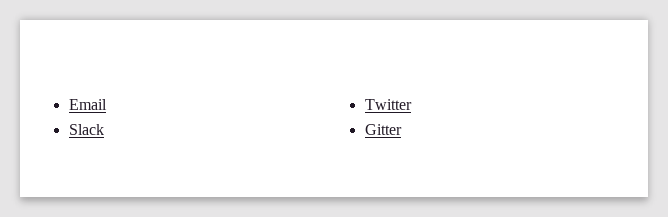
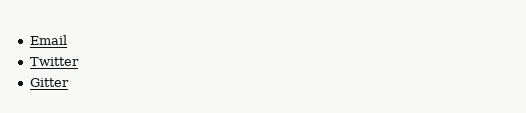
[68,124,104,135] // Slack -> (67, 40) none

